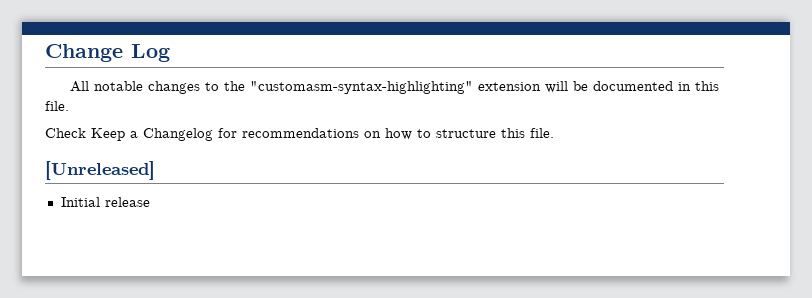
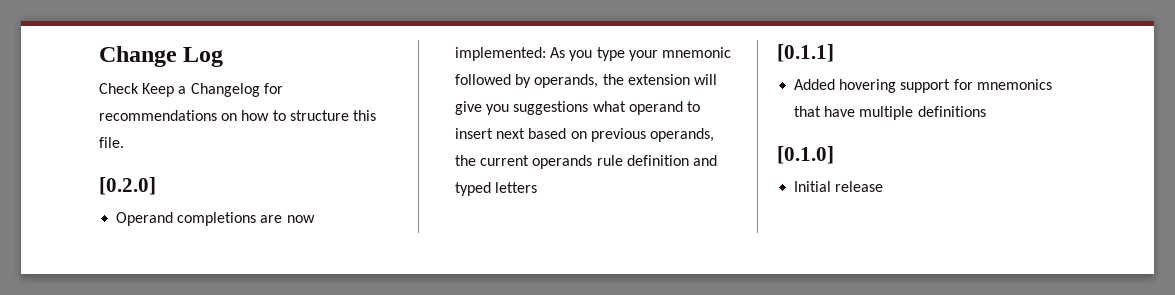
[69,81,719,94] [45,101,69,111] // All notable changes to the "customasm-syntax-highlighting" extension will be documented in this file. -> (224, 57) none
[45,161,155,180] [Unreleased] -> [99,177,156,195] [116,212,315,226] [455,47,731,61] [455,74,717,88] [455,101,700,115] [455,128,714,142] [455,155,717,169] [455,182,538,196] [777,44,834,62] [794,79,1052,93] [794,106,986,120] [777,146,834,164] [0.2.0] // Operand completions are now implemented: As you type your mnemonic followed by operands, the extension will give you suggestions what operand to insert next based on previous operands, the current operands rule definition and typed letters // [0.1.1] // Added hovering support for mnemonics that have multiple definitions // [0.1.0]

